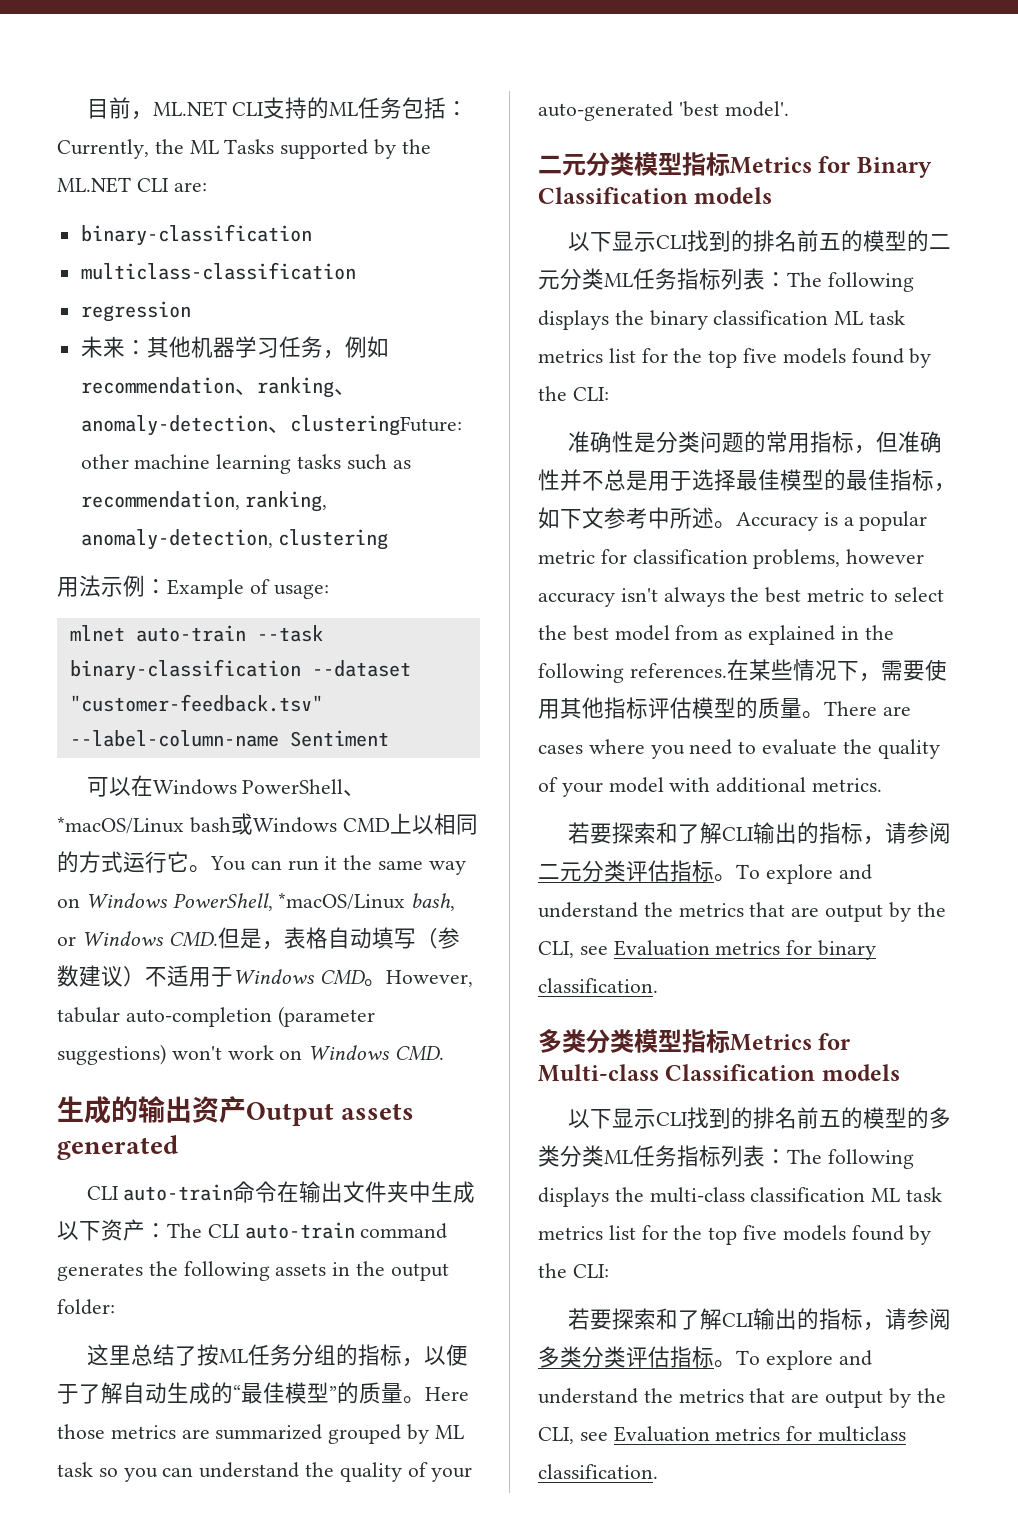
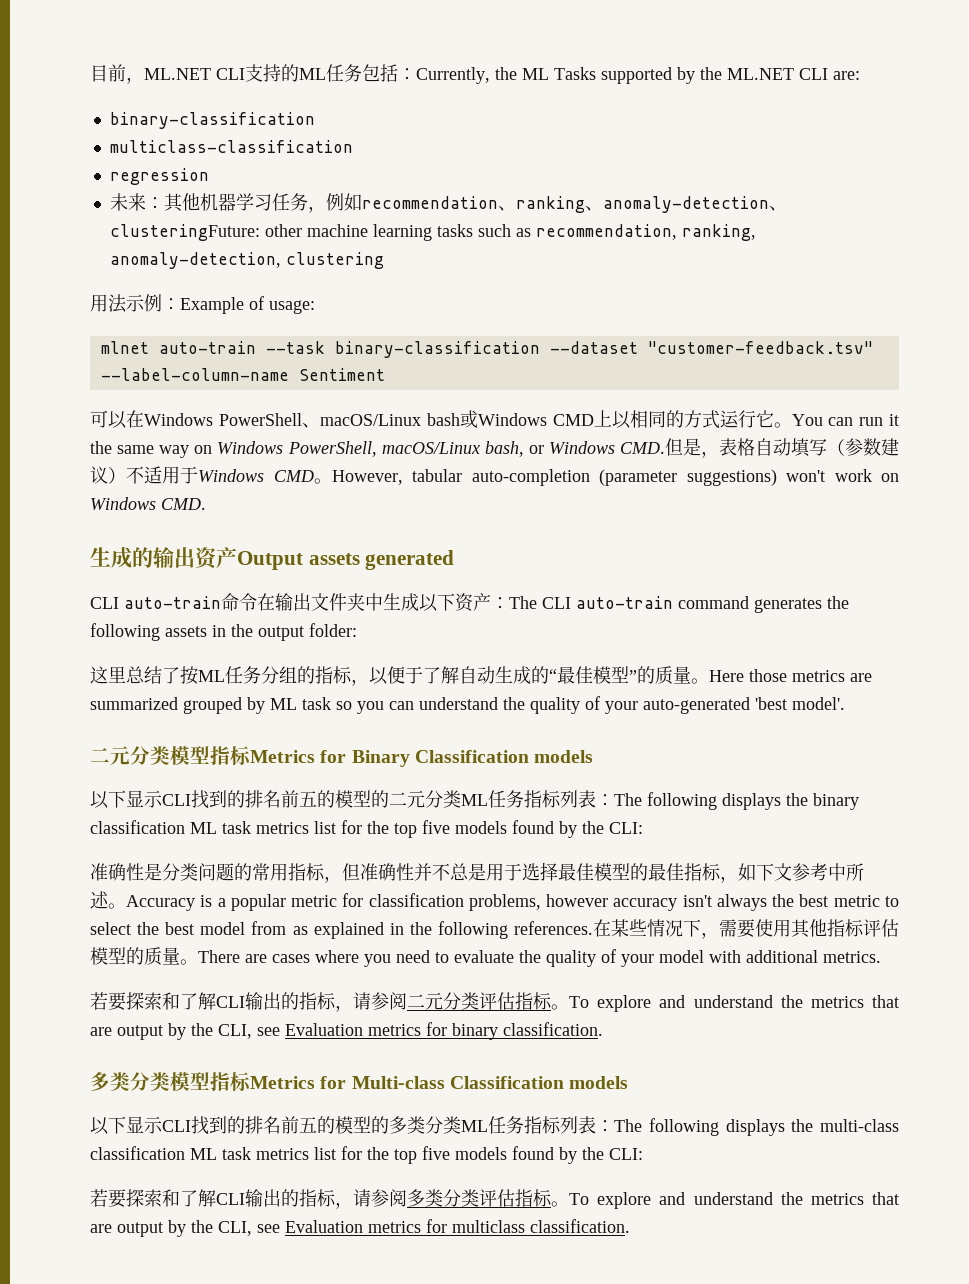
[57,817,184,834] *macOS/Linux -> [319,414,421,426] macOS/Linux
[278,893,406,910] *macOS/Linux -> [381,442,480,454] macOS/Linux

